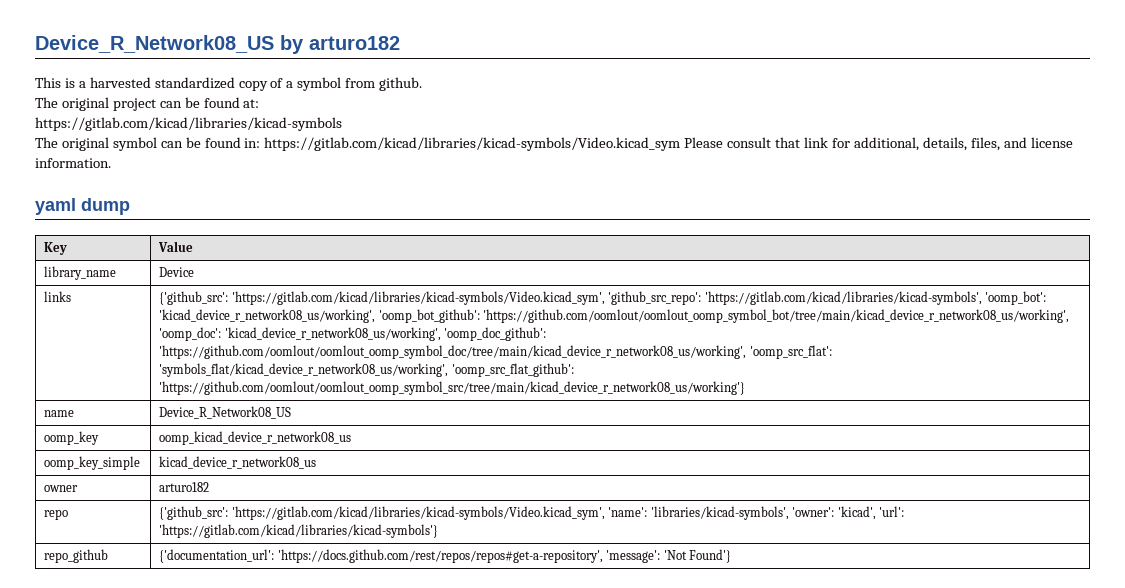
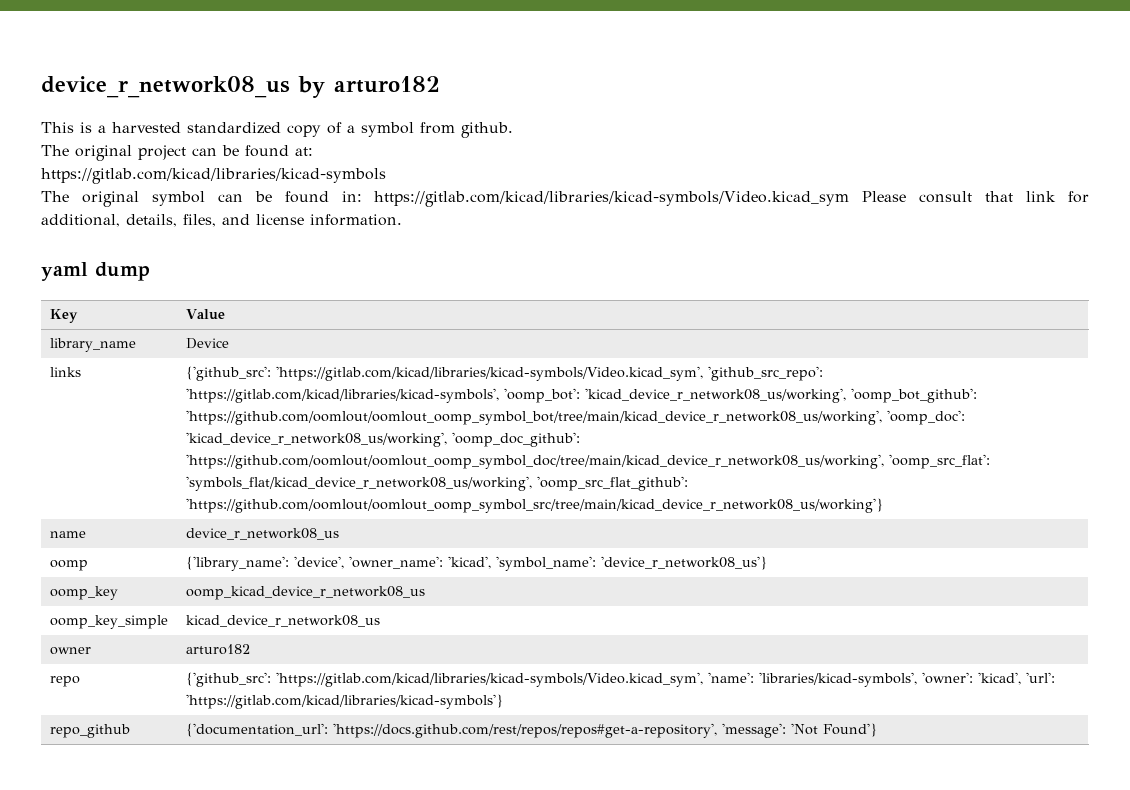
[35,35,274,53] Device_R_Network08_US -> [41,76,290,98] device_r_network08_us
[159,406,292,419] Device_R_Network08_US -> [185,528,339,540] [49,560,88,571] [185,556,767,571] device_r_network08_us // oomp | {'library_name': 'device', 'owner_name': 'kicad', 'symbol_name': 'device_r_network08_us'}

